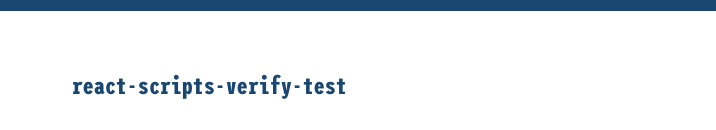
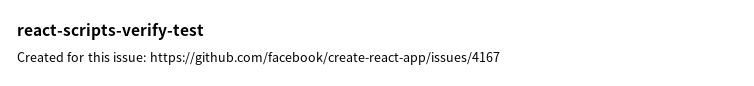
(347, 86) none -> [17,51,500,65] // Created for this issue: https://github.com/facebook/create-react-app/issues/4167

